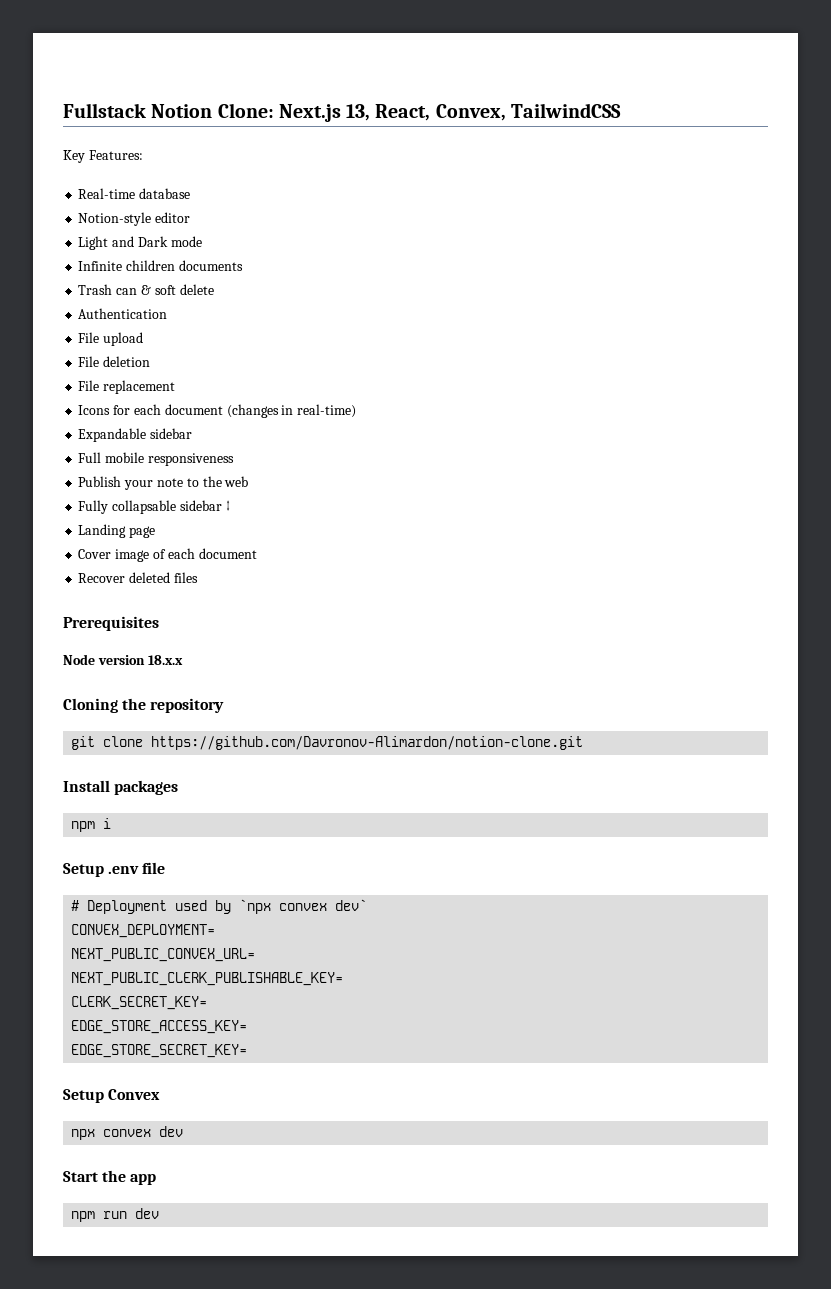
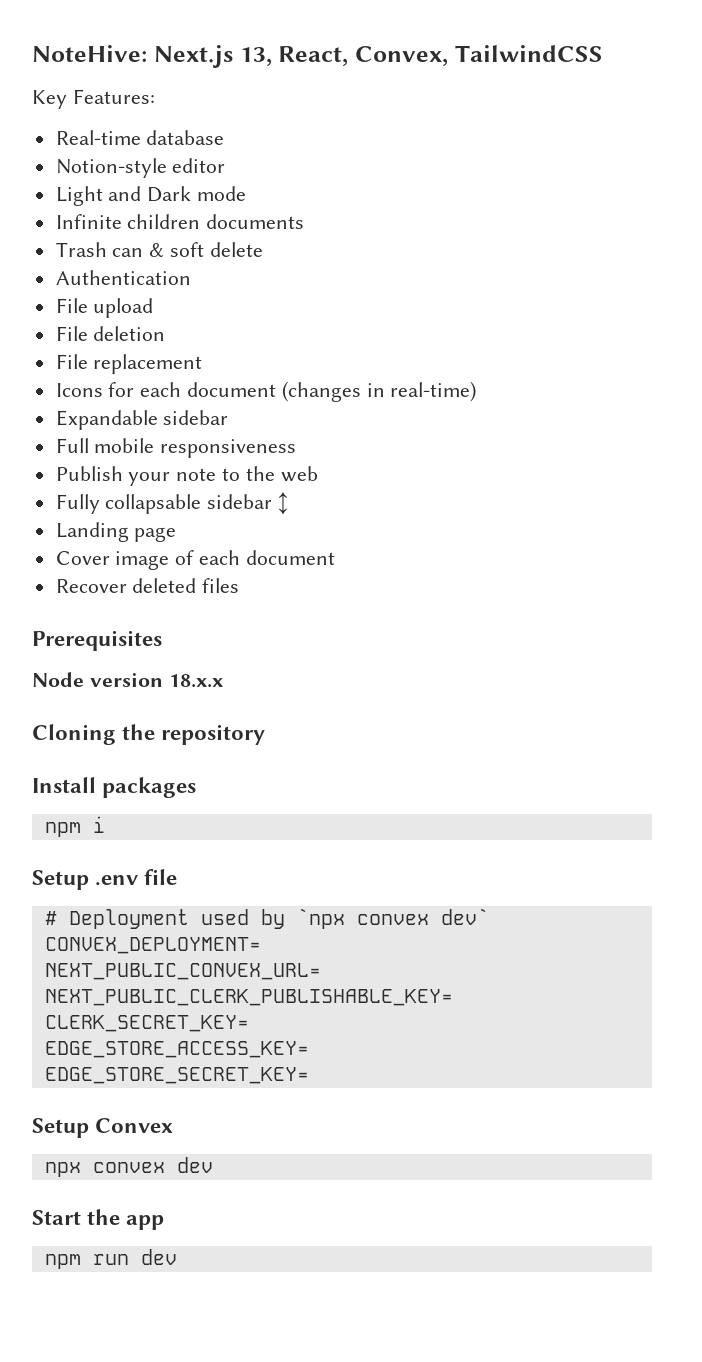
[63,103,274,118] Fullstack Notion Clone: -> [32,45,147,62] NoteHive:
[71,736,584,750] // git clone https://github.com/Davronov-Alimardon/notion-clone.git -> (266, 734) none

